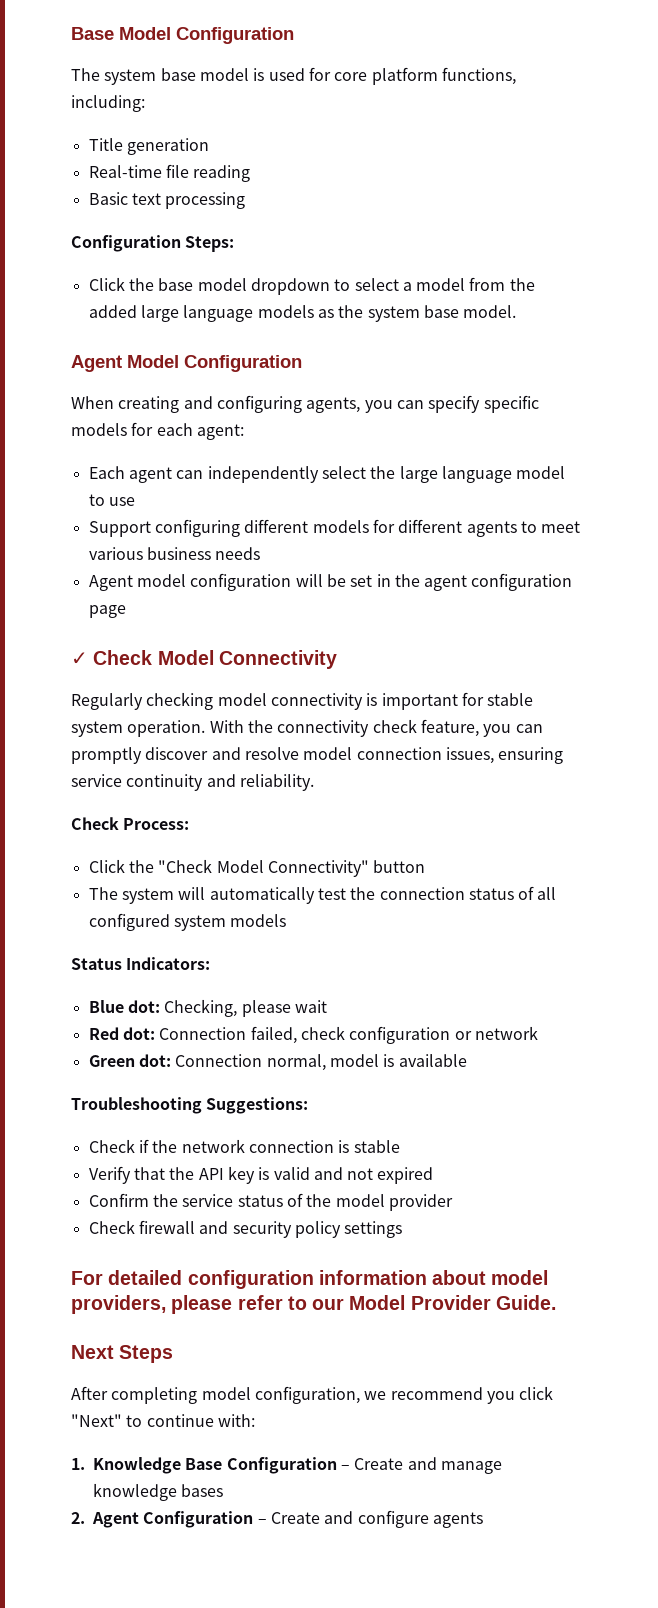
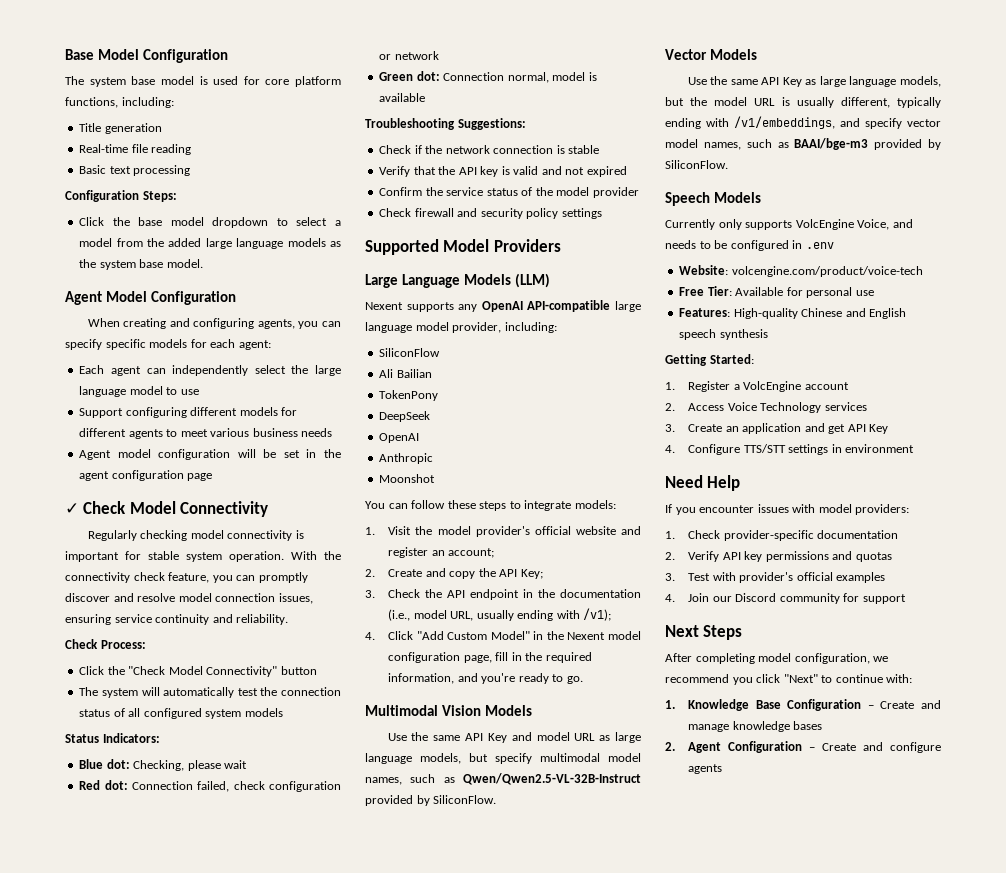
[71,1270,549,1289] [71,1295,556,1314] For detailed configuration information about model providers, please refer to our Model Provider Guide. -> [365,239,561,255] [365,273,550,288] [365,300,641,312] [365,322,557,333] [379,348,441,357] [379,369,432,378] [379,390,439,401] [379,411,431,422] [379,433,420,443] [379,453,434,464] [379,474,436,483] [365,500,616,511] [365,526,641,537] [388,547,495,558] [365,568,543,579] [365,589,641,600] [388,608,612,621] [365,631,641,640] [388,652,592,663] [388,673,583,684] [365,705,532,716] [387,732,641,743] [365,753,641,764] [365,773,641,785] [365,795,497,806] [665,49,757,60] [687,76,941,87] [665,97,941,108] [665,116,941,129] [665,138,941,150] [665,160,728,169] [665,192,761,206] [665,219,913,230] [665,240,834,251] [679,265,923,277] [679,286,874,298] [679,308,907,319] [679,329,768,340] [665,354,754,366] [665,381,849,392] [665,402,867,413] [665,423,889,434] [665,444,915,455] [665,475,741,491] [665,504,910,515] [665,530,899,541] [665,551,892,562] [665,572,886,583] [665,593,906,604] Supported Model Providers // Large Language Models (LLM) // Nexent supports any OpenAI API-compatible large language model provider, including: // SiliconFlow // Ali Bailian // TokenPony // DeepSeek // OpenAI // Anthropic // Moonshot // You can follow these steps to integrate models: // 1. Visit the model provider's official website and register an account; // 2. Create and copy the API Key; // 3. Check the API endpoint in the documentation (i.e., model URL, usually ending with /v1); // 4. Click "Add Custom Model" in the Nexent model configuration page, fill in the required information, and you're ready to go. // Multimodal Vision Models // Use the same API Key and model URL as large language models, but specify multimodal model names, such as Qwen/Qwen2.5-VL-32B-Instruct provided by SiliconFlow. // Vector Models // Use the same API Key as large language models, but the model URL is usually different, typically ending with /v1/embeddings, and specify vector model names, such as BAAI/bge-m3 provided by SiliconFlow. // Speech Models // Currently only supports VolcEngine Voice, and needs to be configured in .env // Website: volcengine.com/product/voice-tech // Free Tier: Available for personal use // Features: High-quality Chinese and English speech synthesis // Getting Started: // 1. Register a VolcEngine account // 2. Access Voice Technology services // 3. Create an application and get API Key // 4. Configure TTS/STT settings in environment // Need Help // If you encounter issues with model providers: // 1. Check provider-specific documentation // 2. Verify API key permissions and quotas // 3. Test with provider's official examples // 4. Join our Discord community for support

